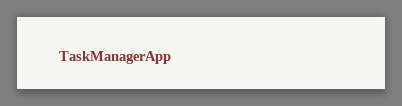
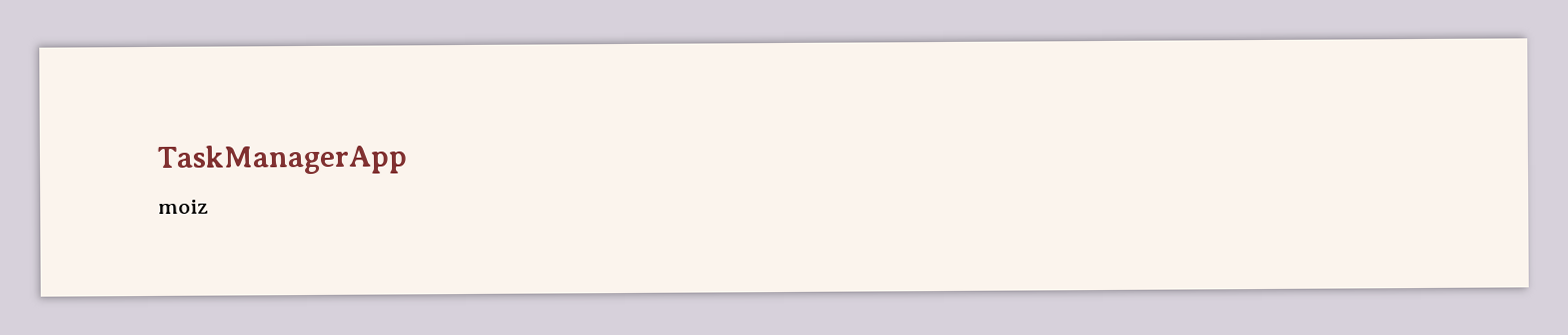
(171, 57) none -> [158,199,209,214] // moiz

